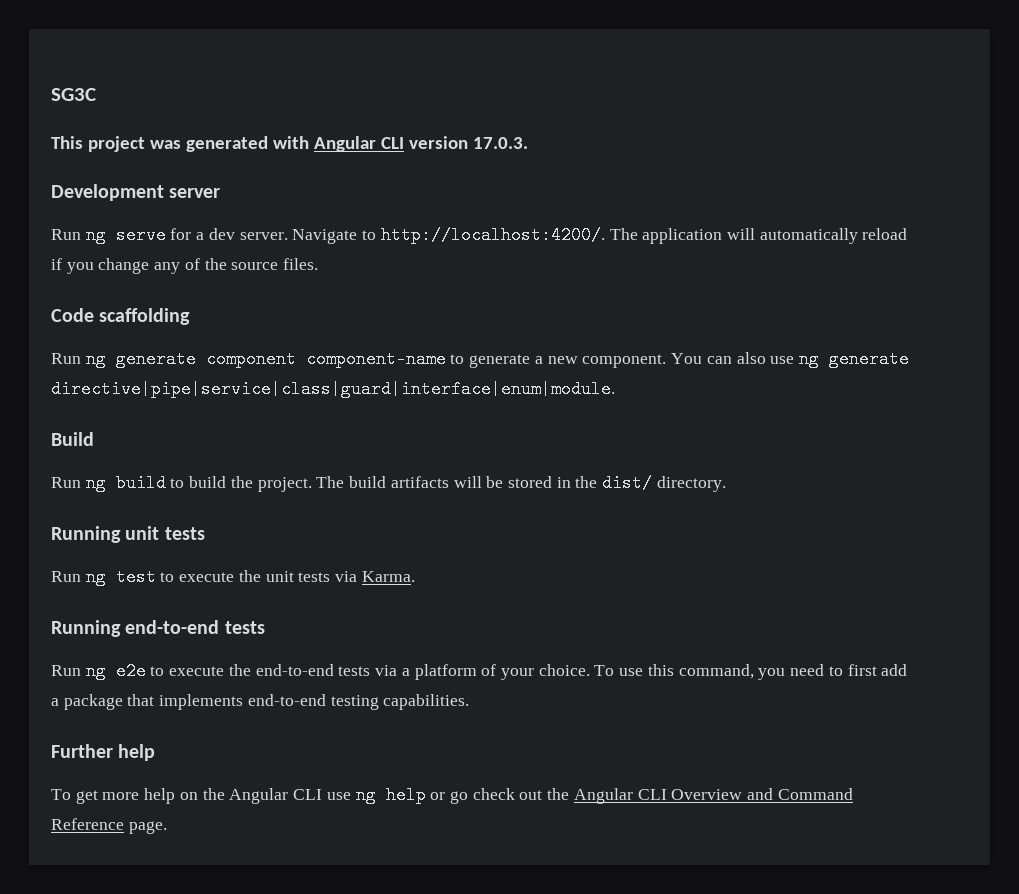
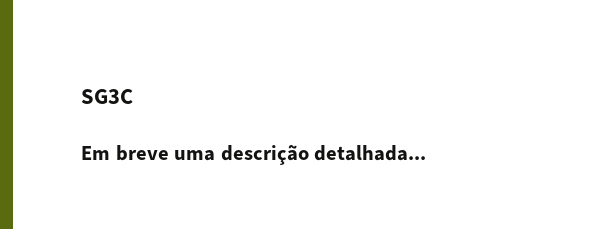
[51,136,528,152] [51,184,221,201] [51,226,908,244] [51,258,319,274] [51,308,191,325] [51,350,909,368] [51,380,615,398] [51,432,94,446] [51,474,726,492] [51,526,205,543] [51,568,415,586] [51,620,265,637] [51,662,908,680] [51,694,470,710] [51,744,156,761] [51,786,853,804] [51,818,167,834] This project was generated with Angular CLI version 17.0.3. // Development server // Run ng serve for a dev server. Navigate to http://localhost:4200/. The application will automatically reload if you change any of the source files. // Code scaffolding // Run ng generate component component-name to generate a new component. You can also use ng generate directive|pipe|service|class|guard|interface|enum|module. // Build // Run ng build to build the project. The build artifacts will be stored in the dist/ directory. // Running unit tests // Run ng test to execute the unit tests via Karma. // Running end-to-end tests // Run ng e2e to execute the end-to-end tests via a platform of your choice. To use this command, you need to first add a package that implements end-to-end testing capabilities. // Further help // To get more help on the Angular CLI use ng help or go check out the Angular CLI Overview and Command Reference page. -> [81,145,427,165] Em breve uma descrição detalhada...

